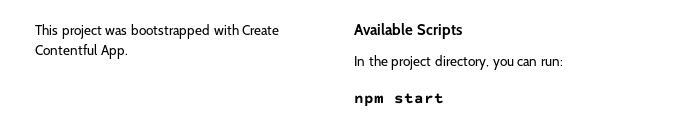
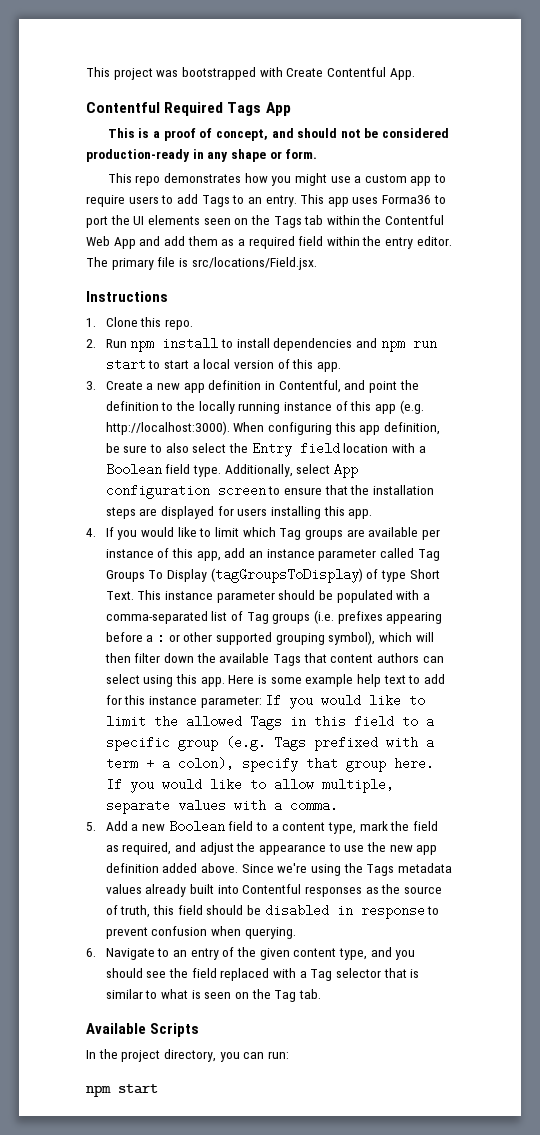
(128, 52) none -> [86,102,291,116] [107,128,450,141] [86,149,318,162] [107,173,447,186] [86,194,446,207] [86,215,445,228] [86,236,452,249] [86,257,317,270] [86,291,168,302] [86,317,194,330] [86,337,437,352] [105,358,341,372] [86,380,419,393] [105,400,424,414] [105,421,441,435] [105,442,426,457] [105,463,359,478] [105,484,435,499] [105,506,373,519] [86,527,440,540] [105,548,440,561] [105,568,440,583] [105,590,430,603] [105,610,443,624] [105,631,434,645] [104,653,444,666] [105,674,445,687] [105,694,426,709] [105,715,434,730] [105,736,434,751] [105,757,434,772] [105,778,394,793] [105,799,338,814] [86,820,438,834] [105,842,438,855] [105,863,452,876] [105,884,442,897] [105,904,440,919] [105,926,296,939] [86,947,416,960] [105,968,420,981] [105,989,321,1002] // Contentful Required Tags App // This is a proof of concept, and should not be considered production-ready in any shape or form. // This repo demonstrates how you might use a custom app to require users to add Tags to an entry. This app uses Forma36 to port the UI elements seen on the Tags tab within the Contentful Web App and add them as a required field within the entry editor. The primary file is src/locations/Field.jsx. // Instructions // 1. Clone this repo. // 2. Run npm install to install dependencies and npm run start to start a local version of this app. // 3. Create a new app definition in Contentful, and point the definition to the locally running instance of this app (e.g. http://localhost:3000). When configuring this app definition, be sure to also select the Entry field location with a Boolean field type. Additionally, select App configuration screen to ensure that the installation steps are displayed for users installing this app. // 4. If you would like to limit which Tag groups are available per instance of this app, add an instance parameter called Tag Groups To Display (tagGroupsToDisplay) of type Short Text. This instance parameter should be populated with a comma-separated list of Tag groups (i.e. prefixes appearing before a : or other supported grouping symbol), which will then filter down the available Tags that content authors can select using this app. Here is some example help text to add for this instance parameter: If you would like to limit the allowed Tags in this field to a specific group (e.g. Tags prefixed with a term + a colon), specify that group here. If you would like to allow multiple, separate values with a comma. // 5. Add a new Boolean field to a content type, mark the field as required, and adjust the appearance to use the new app definition added above. Since we're using the Tags metadata values already built into Contentful responses as the source of truth, this field should be disabled in response to prevent confusion when querying. // 6. Navigate to an entry of the given content type, and you should see the field replaced with a Tag selector that is similar to what is seen on the Tag tab.

